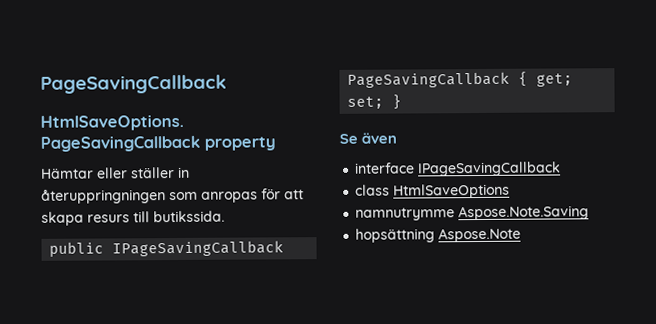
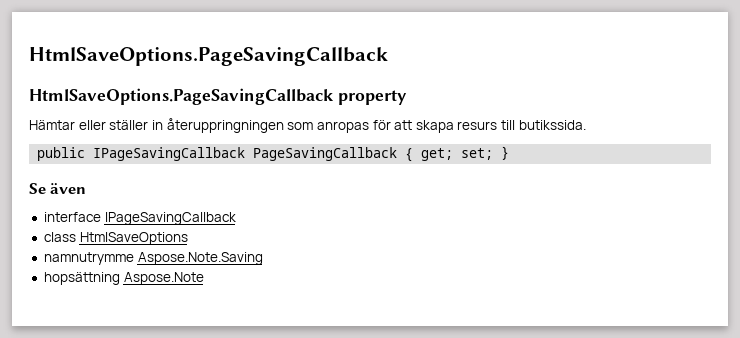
[40,74,227,94] PageSavingCallback -> [29,47,388,66] HtmlSaveOptions.PageSavingCallback

